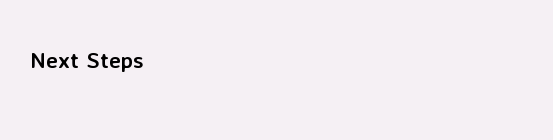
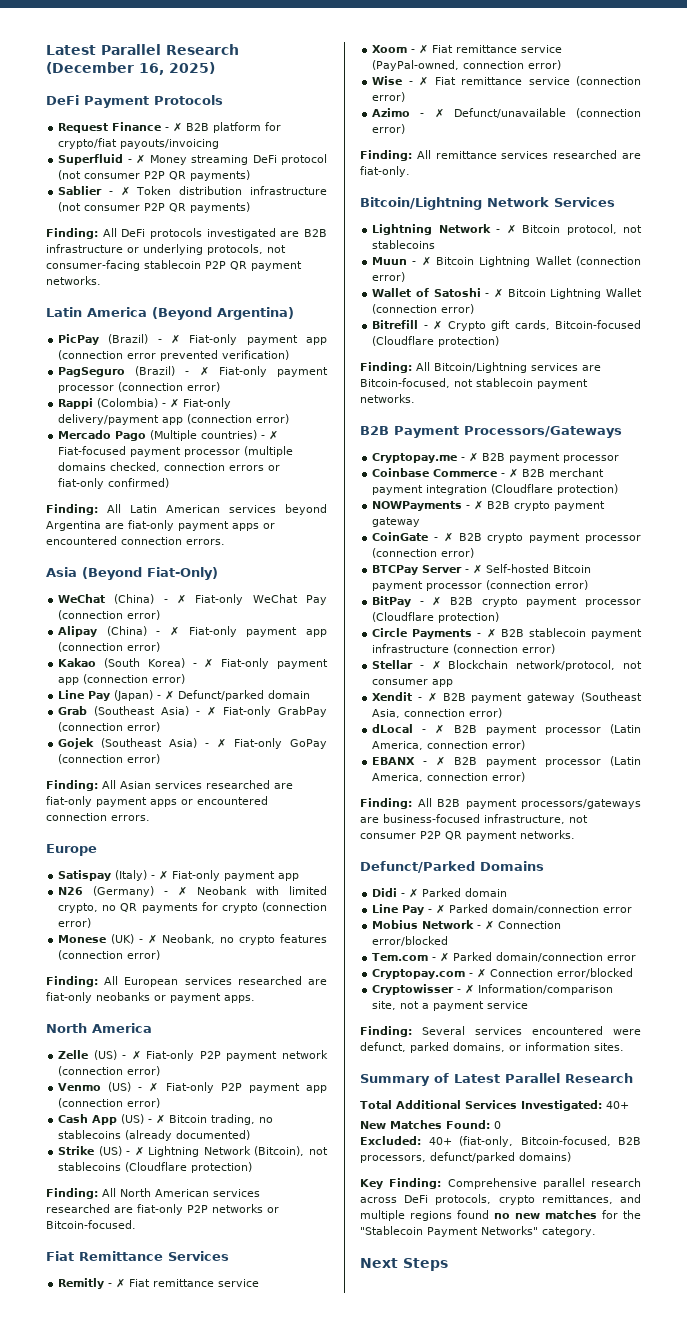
(30, 60) none -> [46,44,239,55] [46,62,215,75] [46,95,223,108] [58,122,282,133] [58,138,220,149] [58,154,327,165] [58,170,251,181] [58,186,327,196] [58,202,251,213] [46,228,327,239] [46,244,286,255] [46,260,302,271] [46,276,101,285] [46,307,294,320] [58,334,327,345] [58,350,290,361] [58,366,328,377] [58,382,221,393] [58,398,232,409] [58,414,290,425] [58,430,279,441] [58,446,294,457] [58,462,281,472] [58,478,170,489] [46,504,327,515] [46,520,275,531] [46,536,225,545] [46,567,218,580] [58,594,327,605] [58,610,161,620] [58,626,327,637] [58,642,161,652] [58,658,328,669] [58,674,186,685] [58,690,311,701] [58,706,327,717] [58,722,161,732] [58,738,327,749] [58,754,161,764] [46,780,293,791] [46,796,268,807] [46,813,150,821] [46,844,97,856] [58,870,300,881] [58,886,327,897] [58,902,327,913] [58,918,92,928] [58,934,327,945] [58,950,161,960] [46,976,327,987] [46,992,255,1003] [46,1023,152,1033] [58,1050,328,1061] [58,1066,161,1076] [58,1082,327,1093] [58,1098,161,1108] [58,1114,274,1125] [58,1130,251,1141] [58,1146,328,1157] [58,1162,253,1173] [46,1188,260,1199] [46,1204,279,1215] [46,1220,136,1229] [46,1251,229,1261] [58,1278,260,1289] [372,44,563,54] [372,60,562,71] [372,76,641,86] [372,92,406,102] [372,108,641,118] [372,124,406,134] [360,150,641,161] [360,166,410,177] [360,197,615,210] [372,224,642,235] [372,240,436,249] [372,256,641,267] [372,272,406,282] [372,288,642,299] [372,304,475,314] [372,320,641,331] [372,336,500,347] [360,362,601,373] [360,378,588,389] [360,394,415,403] [360,426,622,438] [372,452,620,463] [372,468,605,478] [372,484,619,495] [372,500,606,511] [372,517,421,527] [372,532,641,543] [372,548,475,558] [372,564,592,575] [372,580,589,591] [372,596,641,607] [372,612,500,623] [372,628,642,639] [372,644,556,654] [372,660,642,671] [372,679,454,687] [372,692,642,703] [372,708,503,718] [372,724,641,735] [372,740,526,750] [372,756,641,767] [372,772,526,782] [360,798,641,809] [360,814,588,824] [360,830,575,841] [360,861,544,873] [372,888,508,898] [372,904,633,915] [372,920,562,930] [372,936,449,946] [372,952,637,962] [372,968,634,979] [372,984,614,995] [372,1001,529,1011] [360,1026,641,1037] [360,1042,624,1053] [360,1073,633,1086] [360,1100,629,1111] [360,1120,501,1129] [360,1136,641,1147] [360,1152,571,1163] [360,1178,641,1189] [360,1194,641,1205] [360,1210,641,1221] [360,1226,596,1237] Latest Parallel Research (December 16, 2025) // DeFi Payment Protocols // Request Finance - ✗ B2B platform for crypto/fiat payouts/invoicing // Superfluid - ✗ Money streaming DeFi protocol (not consumer P2P QR payments) // Sablier - ✗ Token distribution infrastructure (not consumer P2P QR payments) // Finding: All DeFi protocols investigated are B2B infrastructure or underlying protocols, not consumer-facing stablecoin P2P QR payment networks. // Latin America (Beyond Argentina) // PicPay (Brazil) - ✗ Fiat-only payment app (connection error prevented verification) // PagSeguro (Brazil) - ✗ Fiat-only payment processor (connection error) // Rappi (Colombia) - ✗ Fiat-only delivery/payment app (connection error) // Mercado Pago (Multiple countries) - ✗ Fiat-focused payment processor (multiple domains checked, connection errors or fiat-only confirmed) // Finding: All Latin American services beyond Argentina are fiat-only payment apps or encountered connection errors. // Asia (Beyond Fiat-Only) // WeChat (China) - ✗ Fiat-only WeChat Pay (connection error) // Alipay (China) - ✗ Fiat-only payment app (connection error) // Kakao (South Korea) - ✗ Fiat-only payment app (connection error) // Line Pay (Japan) - ✗ Defunct/parked domain // Grab (Southeast Asia) - ✗ Fiat-only GrabPay (connection error) // Gojek (Southeast Asia) - ✗ Fiat-only GoPay (connection error) // Finding: All Asian services researched are fiat-only payment apps or encountered connection errors. // Europe // Satispay (Italy) - ✗ Fiat-only payment app // N26 (Germany) - ✗ Neobank with limited crypto, no QR payments for crypto (connection error) // Monese (UK) - ✗ Neobank, no crypto features (connection error) // Finding: All European services researched are fiat-only neobanks or payment apps. // North America // Zelle (US) - ✗ Fiat-only P2P payment network (connection error) // Venmo (US) - ✗ Fiat-only P2P payment app (connection error) // Cash App (US) - ✗ Bitcoin trading, no stablecoins (already documented) // Strike (US) - ✗ Lightning Network (Bitcoin), not stablecoins (Cloudflare protection) // Finding: All North American services researched are fiat-only P2P networks or Bitcoin-focused. // Fiat Remittance Services // Remitly - ✗ Fiat remittance service // Xoom - ✗ Fiat remittance service (PayPal-owned, connection error) // Wise - ✗ Fiat remittance service (connection error) // Azimo - ✗ Defunct/unavailable (connection error) // Finding: All remittance services researched are fiat-only. // Bitcoin/Lightning Network Services // Lightning Network - ✗ Bitcoin protocol, not stablecoins // Muun - ✗ Bitcoin Lightning Wallet (connection error) // Wallet of Satoshi - ✗ Bitcoin Lightning Wallet (connection error) // Bitrefill - ✗ Crypto gift cards, Bitcoin-focused (Cloudflare protection) // Finding: All Bitcoin/Lightning services are Bitcoin-focused, not stablecoin payment networks. // B2B Payment Processors/Gateways // Cryptopay.me - ✗ B2B payment processor // Coinbase Commerce - ✗ B2B merchant payment integration (Cloudflare protection) // NOWPayments - ✗ B2B crypto payment gateway // CoinGate - ✗ B2B crypto payment processor (connection error) // BTCPay Server - ✗ Self-hosted Bitcoin payment processor (connection error) // BitPay - ✗ B2B crypto payment processor (Cloudflare protection) // Circle Payments - ✗ B2B stablecoin payment infrastructure (connection error) // Stellar - ✗ Blockchain network/protocol, not consumer app // Xendit - ✗ B2B payment gateway (Southeast Asia, connection error) // dLocal - ✗ B2B payment processor (Latin America, connection error) // EBANX - ✗ B2B payment processor (Latin America, connection error) // Finding: All B2B payment processors/gateways are business-focused infrastructure, not consumer P2P QR payment networks. // Defunct/Parked Domains // Didi - ✗ Parked domain // Line Pay - ✗ Parked domain/connection error // Mobius Network - ✗ Connection error/blocked // Tem.com - ✗ Parked domain/connection error // Cryptopay.com - ✗ Connection error/blocked // Cryptowisser - ✗ Information/comparison site, not a payment service // Finding: Several services encountered were defunct, parked domains, or information sites. // Summary of Latest Parallel Research // Total Additional Services Investigated: 40+ // New Matches Found: 0 // Excluded: 40+ (fiat-only, Bitcoin-focused, B2B processors, defunct/parked domains) // Key Finding: Comprehensive parallel research across DeFi protocols, crypto remittances, and multiple regions found no new matches for the "Stablecoin Payment Networks" category. //

